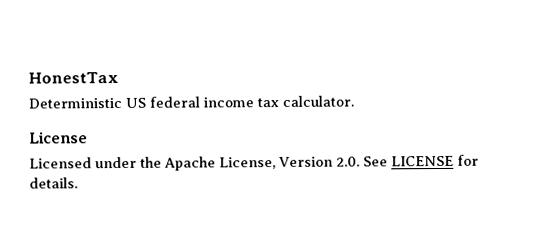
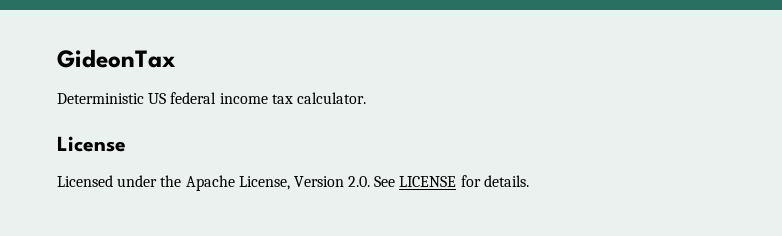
[28,72,119,84] HonestTax -> [57,49,176,68] GideonTax

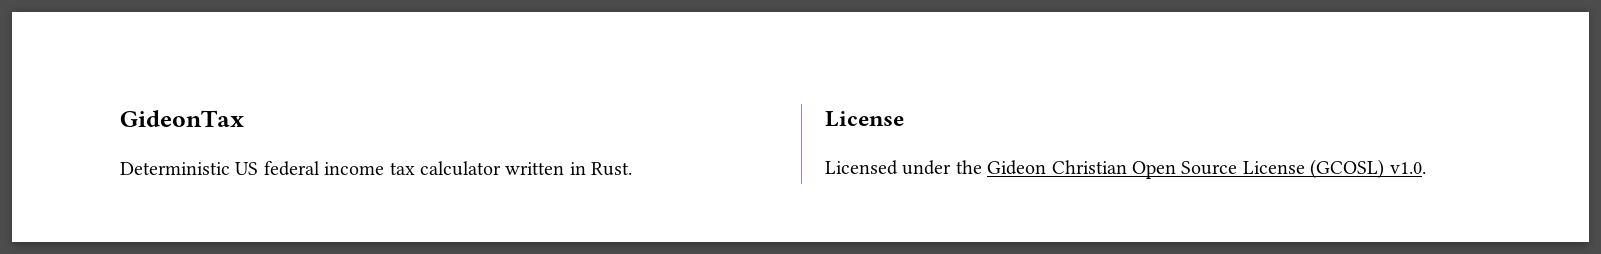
[296,92,366,104] calculator. -> [420,161,633,176] calculator written in Rust.
[185,175,529,191] Apache License, Version 2.0. See LICENSE for details. -> [987,159,1426,179] Gideon Christian Open Source License (GCOSL) v1.0.

